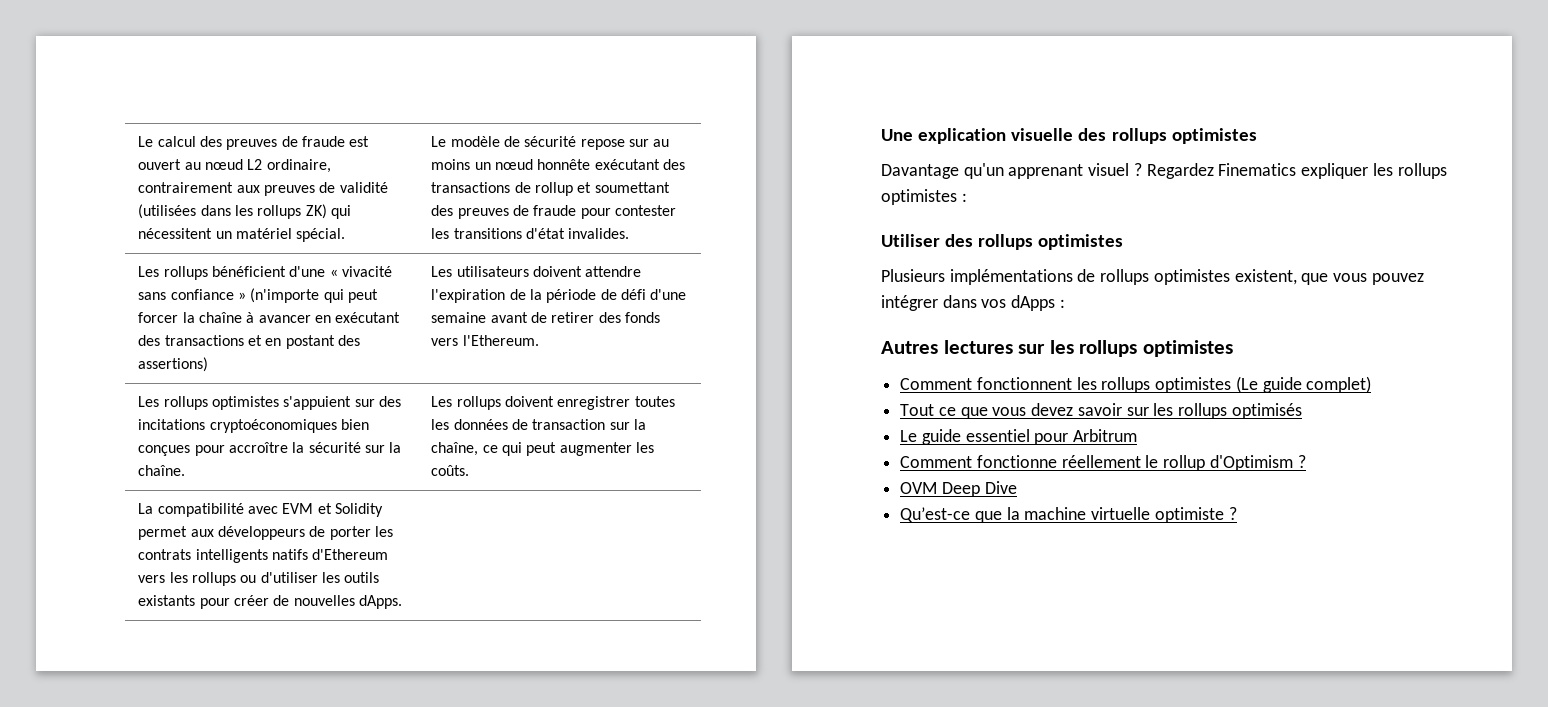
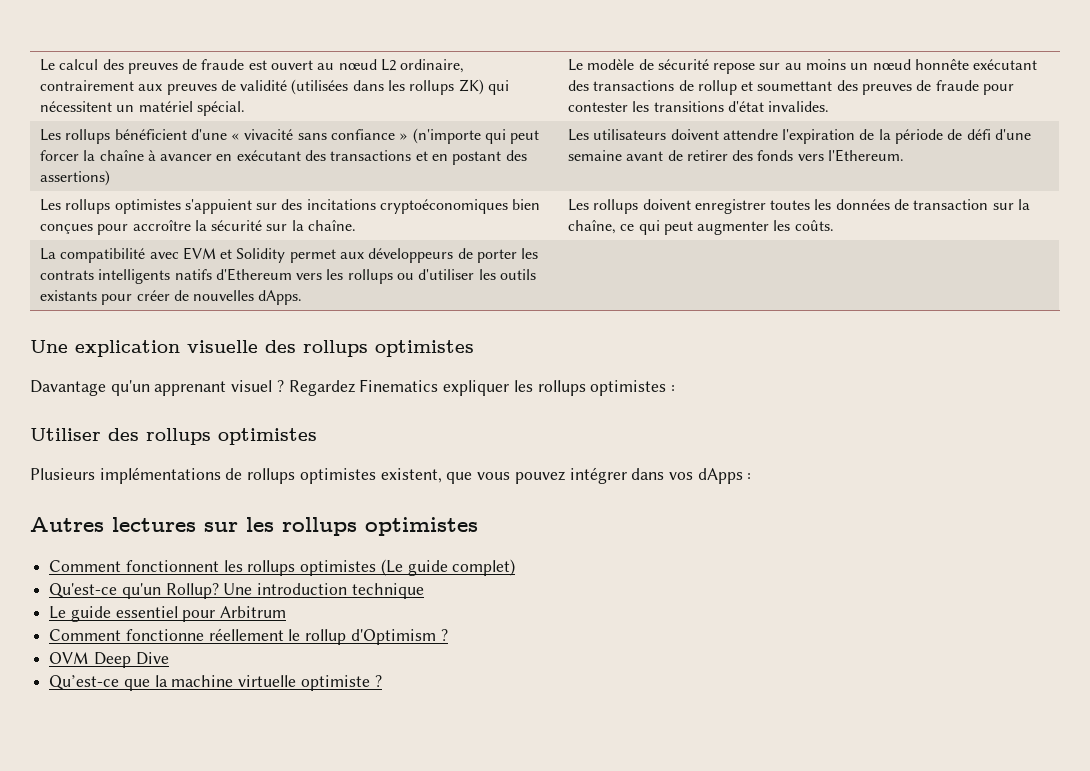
[900,403,1302,419] Tout ce que vous devez savoir sur les rollups optimisés -> [49,583,424,599] Qu'est-ce qu'un Rollup? Une introduction technique

